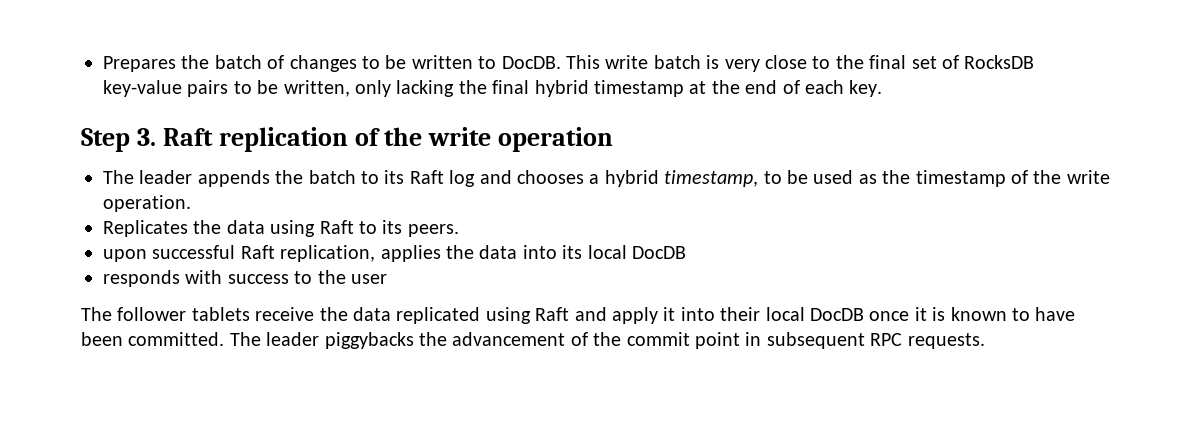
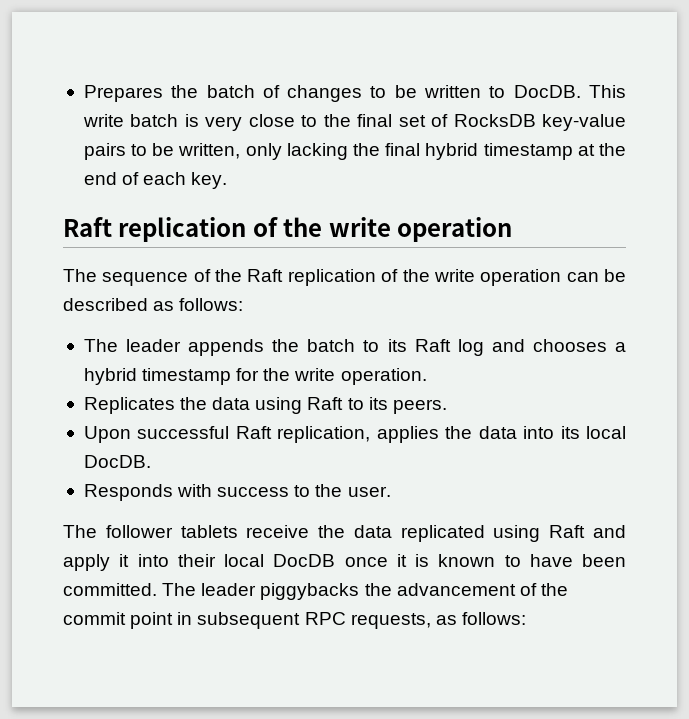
[81,127,614,152] Step 3. Raft replication of the write operation -> [63,217,513,242] [63,269,626,286] [63,298,244,311] Raft replication of the write operation // The sequence of the Raft replication of the write operation can be described as follows:
[664,170,1028,187] timestamp, to be used as the timestamp of -> [142,368,260,385] timestamp for
[103,249,147,262] upon -> [83,426,131,443] Upon
[631,246,686,259] [103,270,180,287] DocDB // responds -> [83,455,151,468] [83,484,173,501] DocDB. // Responds
[351,274,387,284] user -> [347,486,391,497] user.
[907,333,985,349] requests. -> [350,612,526,629] requests, as follows:

